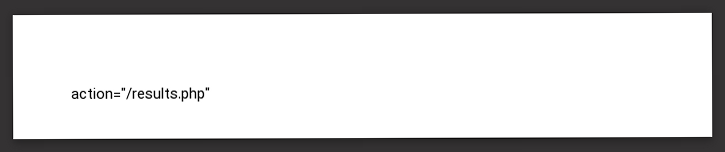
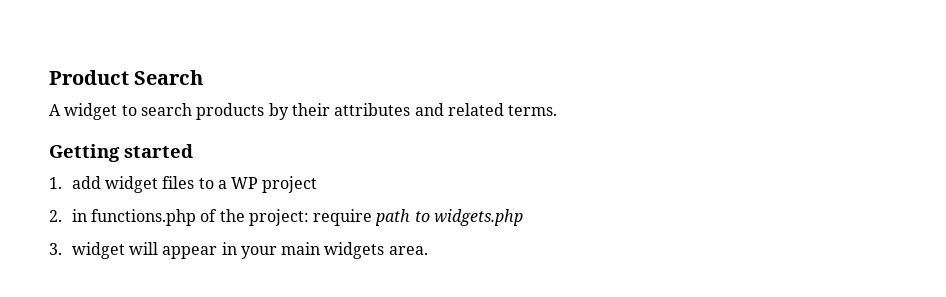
[71,87,211,102] action="/results.php" -> [49,70,204,85] [49,103,558,120] [49,144,193,162] [49,176,318,193] [49,209,524,226] [49,242,428,259] Product Search // A widget to search products by their attributes and related terms. // Getting started // 1. add widget files to a WP project // 2. in functions.php of the project: require path to widgets.php // 3. widget will appear in your main widgets area.

